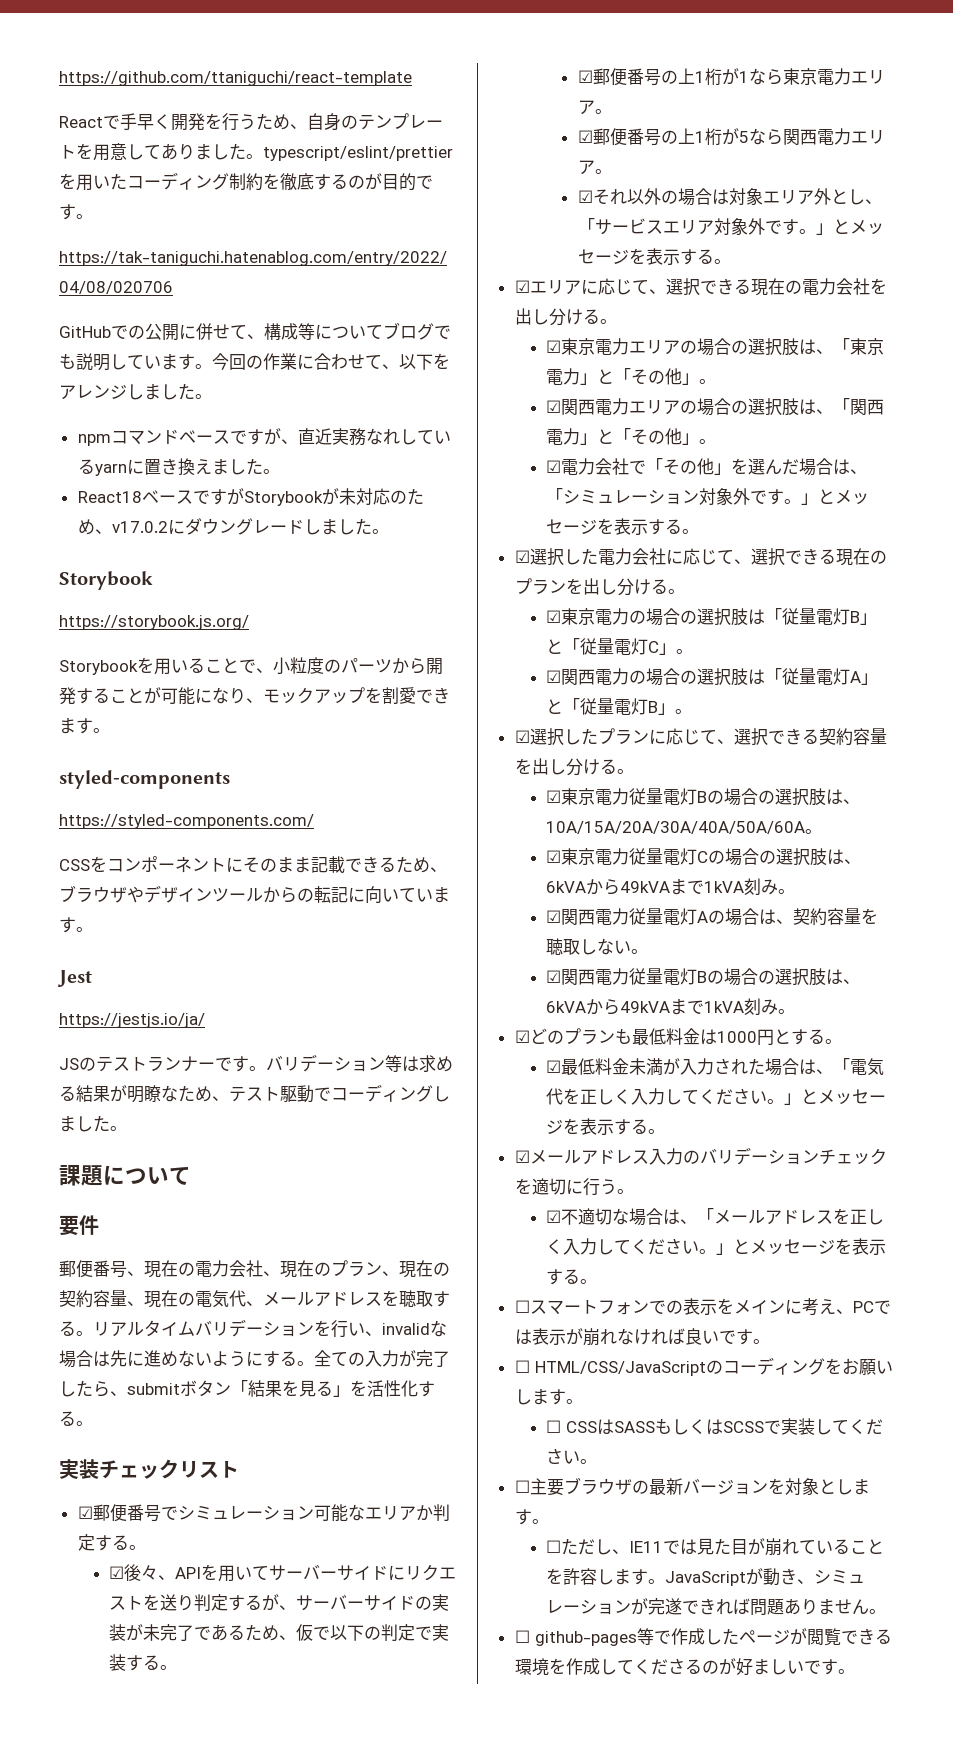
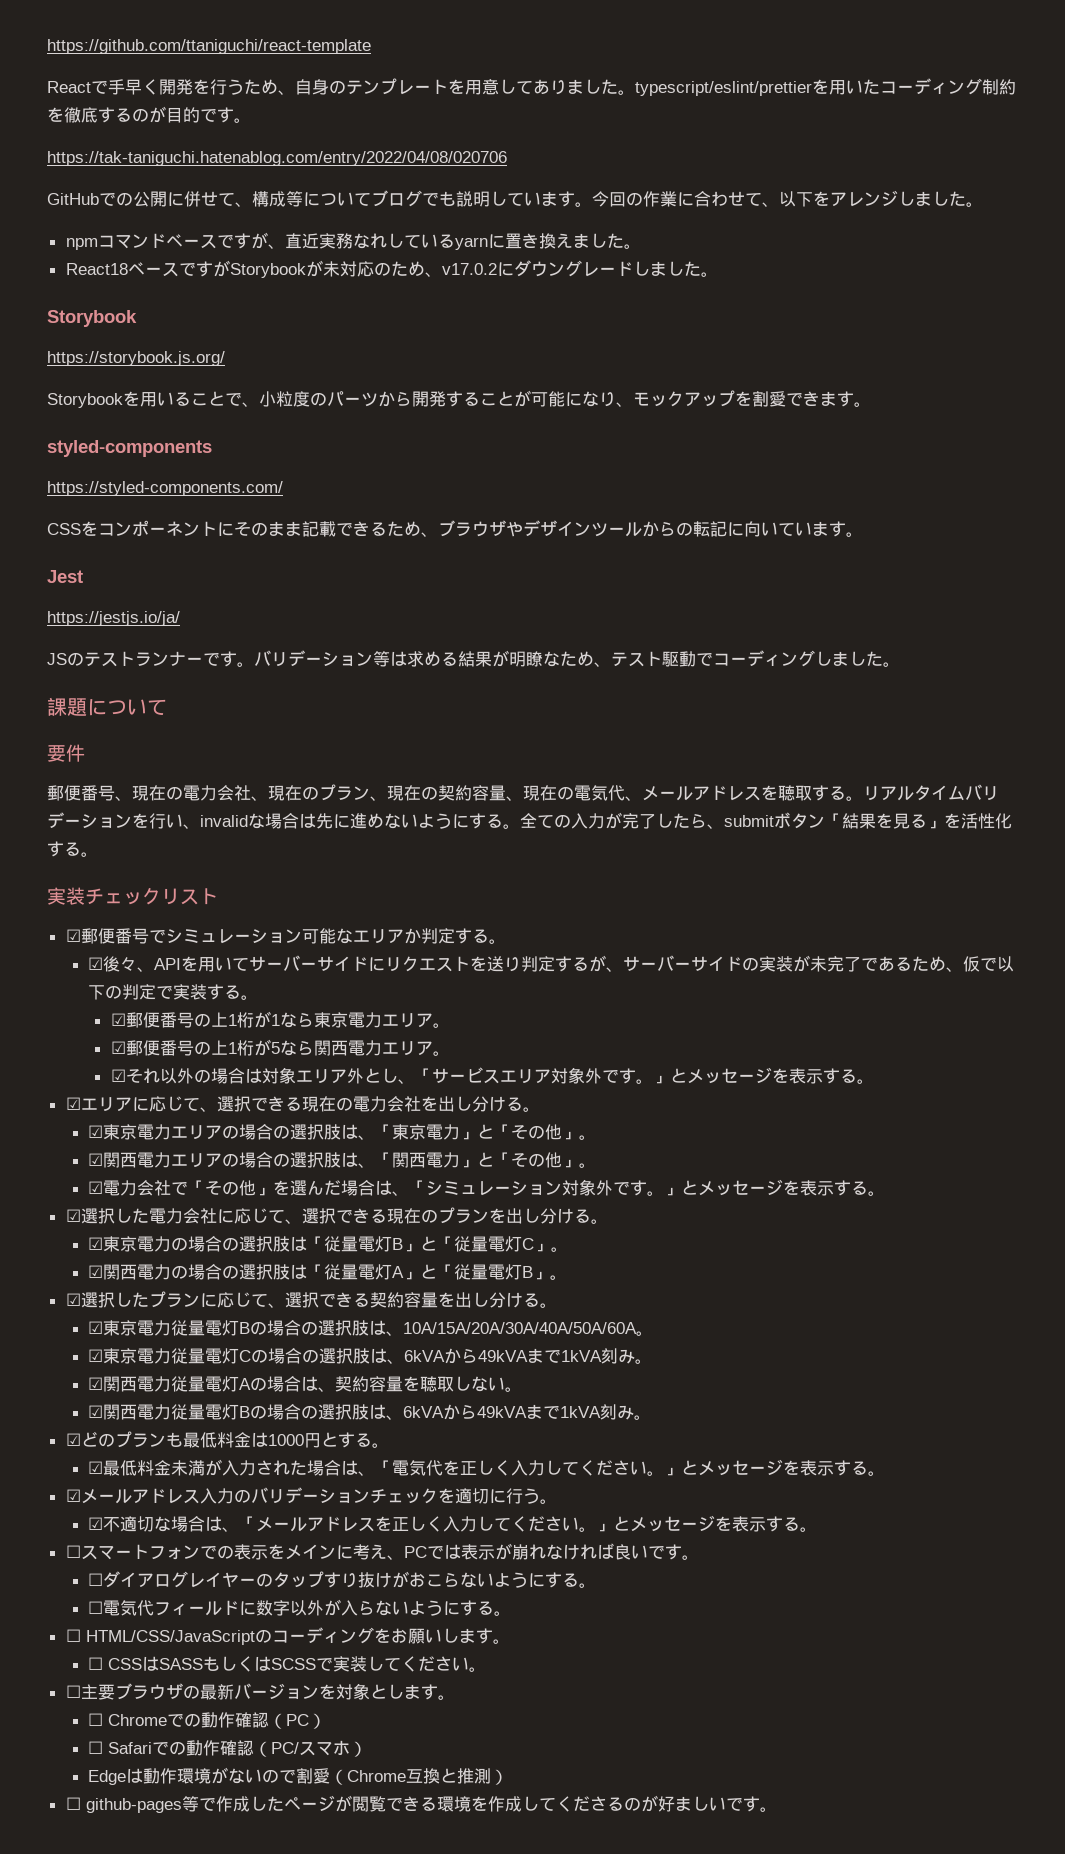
(770, 1341) none -> [88,1571,597,1588] [88,1599,512,1616] // ☐ダイアログレイヤーのタップすり抜けがおこらないようにする。 // ☐電気代フィールドに数字以外が入らないようにする。
[561,1538,885,1556] [546,1568,866,1586] [546,1598,887,1616] ただし、IE11では見た目が崩れていることを許容します。JavaScriptが動き、シミュレーションが完遂できれば問題ありません。 -> [108,1712,327,1729] [88,1740,368,1757] [88,1767,509,1785] Chromeでの動作確認（PC） // ☐ Safariでの動作確認（PC/スマホ） // Edgeは動作環境がないので割愛（Chrome互換と推測）

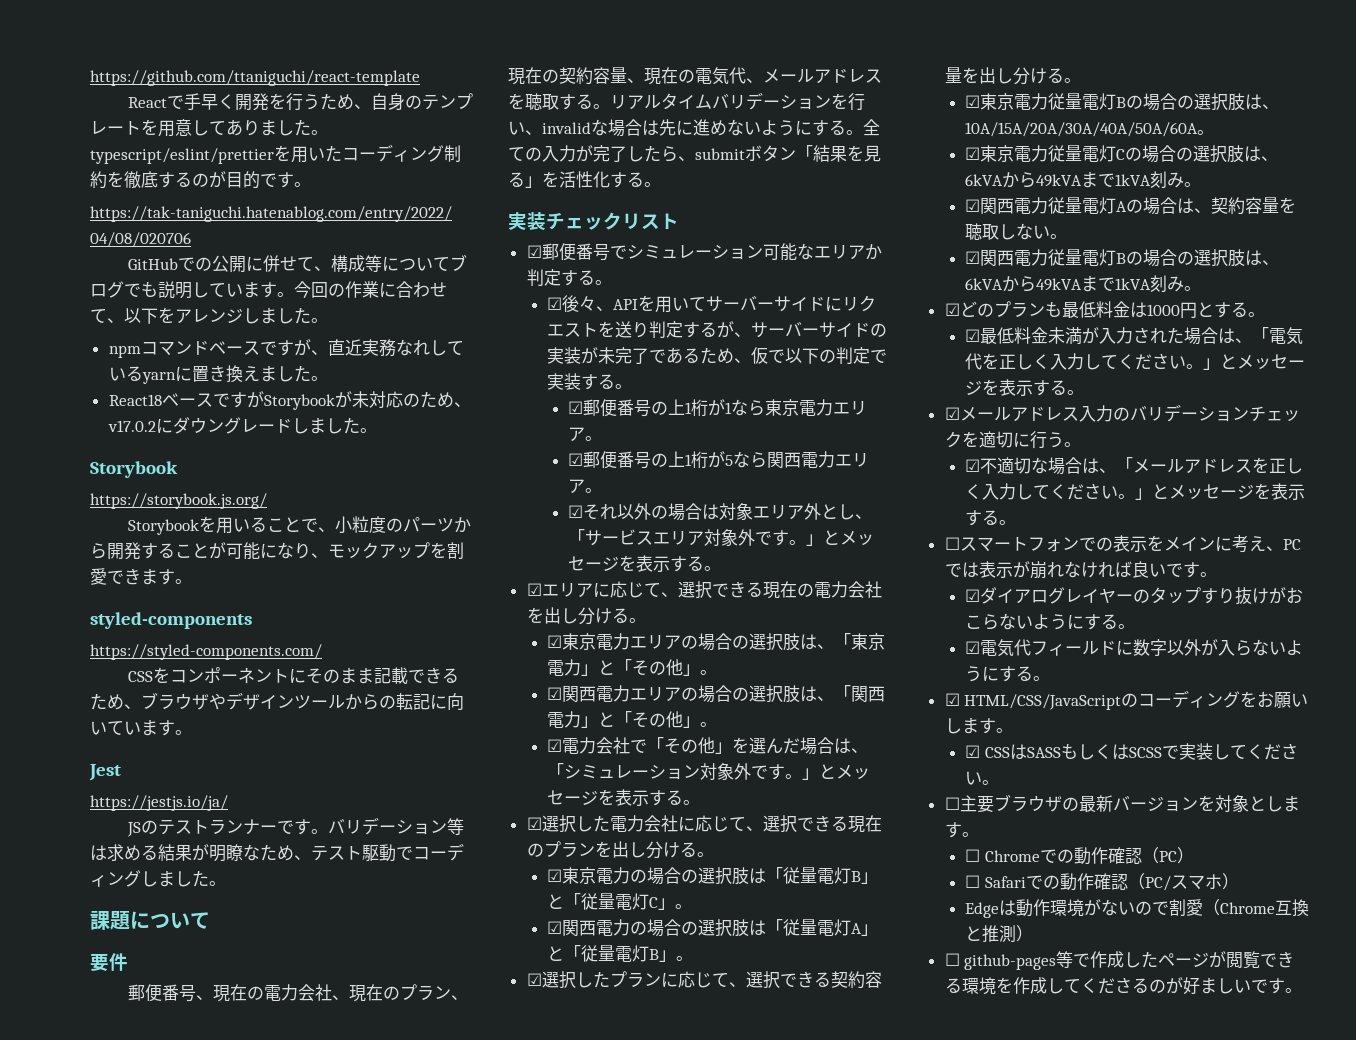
[88,1573,104,1586] ☐ -> [965,589,981,602] ☑
[88,1601,104,1614] ☐ -> [965,641,981,654] ☑
[65,1629,81,1642] ☐ -> [944,693,960,706] ☑
[88,1657,104,1670] ☐ -> [965,745,981,758] ☑

